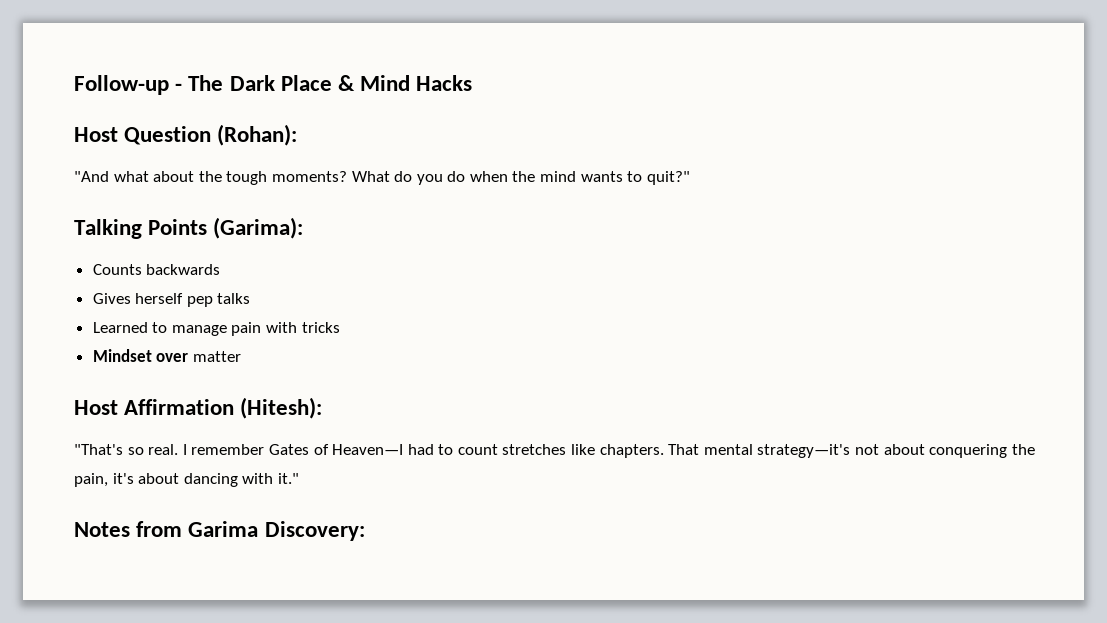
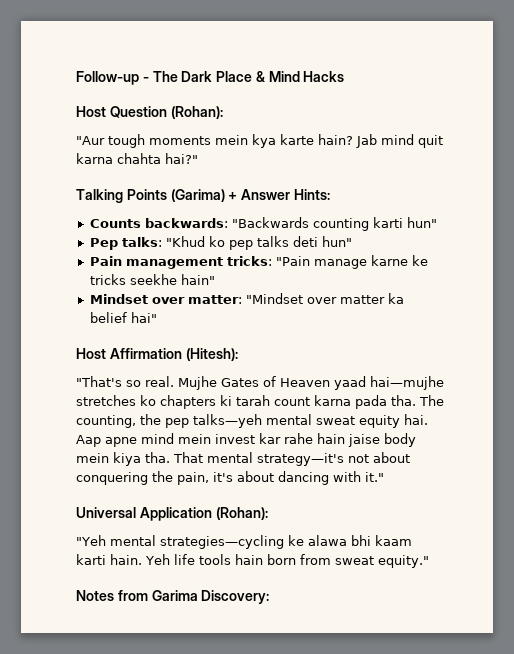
[74,171,690,185] [74,217,304,239] [92,264,221,275] [92,293,251,307] [92,322,298,336] "And what about the tough moments? What do you do when the mind wants to quit?" // Talking Points (Garima): // Counts backwards // Gives herself pep talks // Learned to manage pain with -> [76,134,443,148] [76,153,198,164] [76,189,330,203] [89,217,437,231] [89,236,352,250] [89,255,428,269] "Aur tough moments mein kya karte hain? Jab mind quit karna chahta hai?" // Talking Points (Garima) + Answer Hints: // Counts backwards: "Backwards counting karti hun" // Pep talks: "Khud ko pep talks deti hun" // Pain management tricks: "Pain manage karne ke
(340, 327) none -> [129,274,215,285] seekhe hain"
[192,351,241,362] matter -> [187,293,404,304] [89,312,157,323] matter: "Mindset over matter ka belief hai"
[182,444,664,458] I remember Gates of Heaven—I had to count stretches like chapters. -> [178,376,444,390] [76,395,444,409] [76,414,428,428] [76,433,416,447] [76,452,170,466] Mujhe Gates of Heaven yaad hai—mujhe stretches ko chapters ki tarah count karna pada tha. The counting, the pep talks—yeh mental sweat equity hai. Aap apne mind mein invest kar rahe hain jaise body mein kiya tha.
(299, 478) none -> [76,507,268,521] [76,535,412,549] [76,554,429,568] // Universal Application (Rohan): // "Yeh mental strategies—cycling ke alawa bhi kaam karti hain. Yeh life tools hain born from sweat equity."

